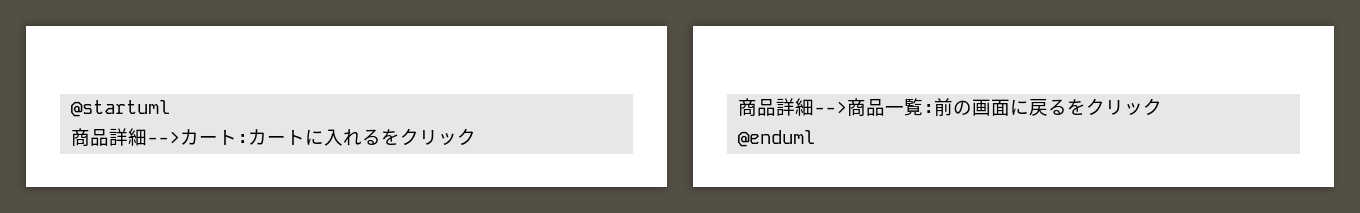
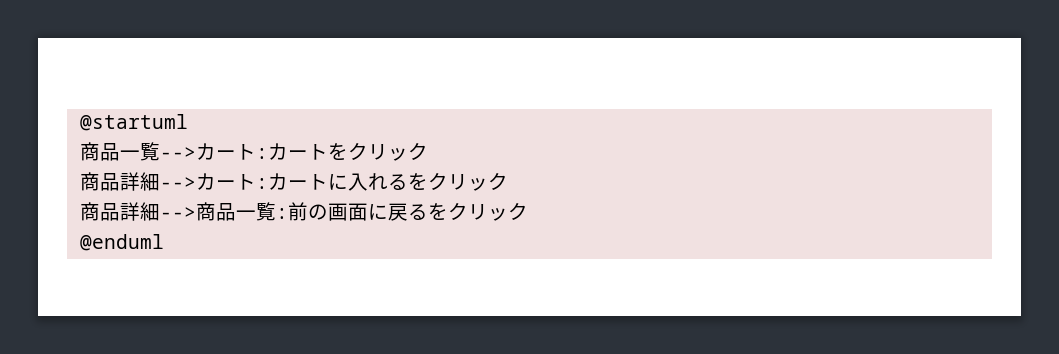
(171, 108) none -> [79,142,428,161] // 商品一覧-->カート:カートをクリック

